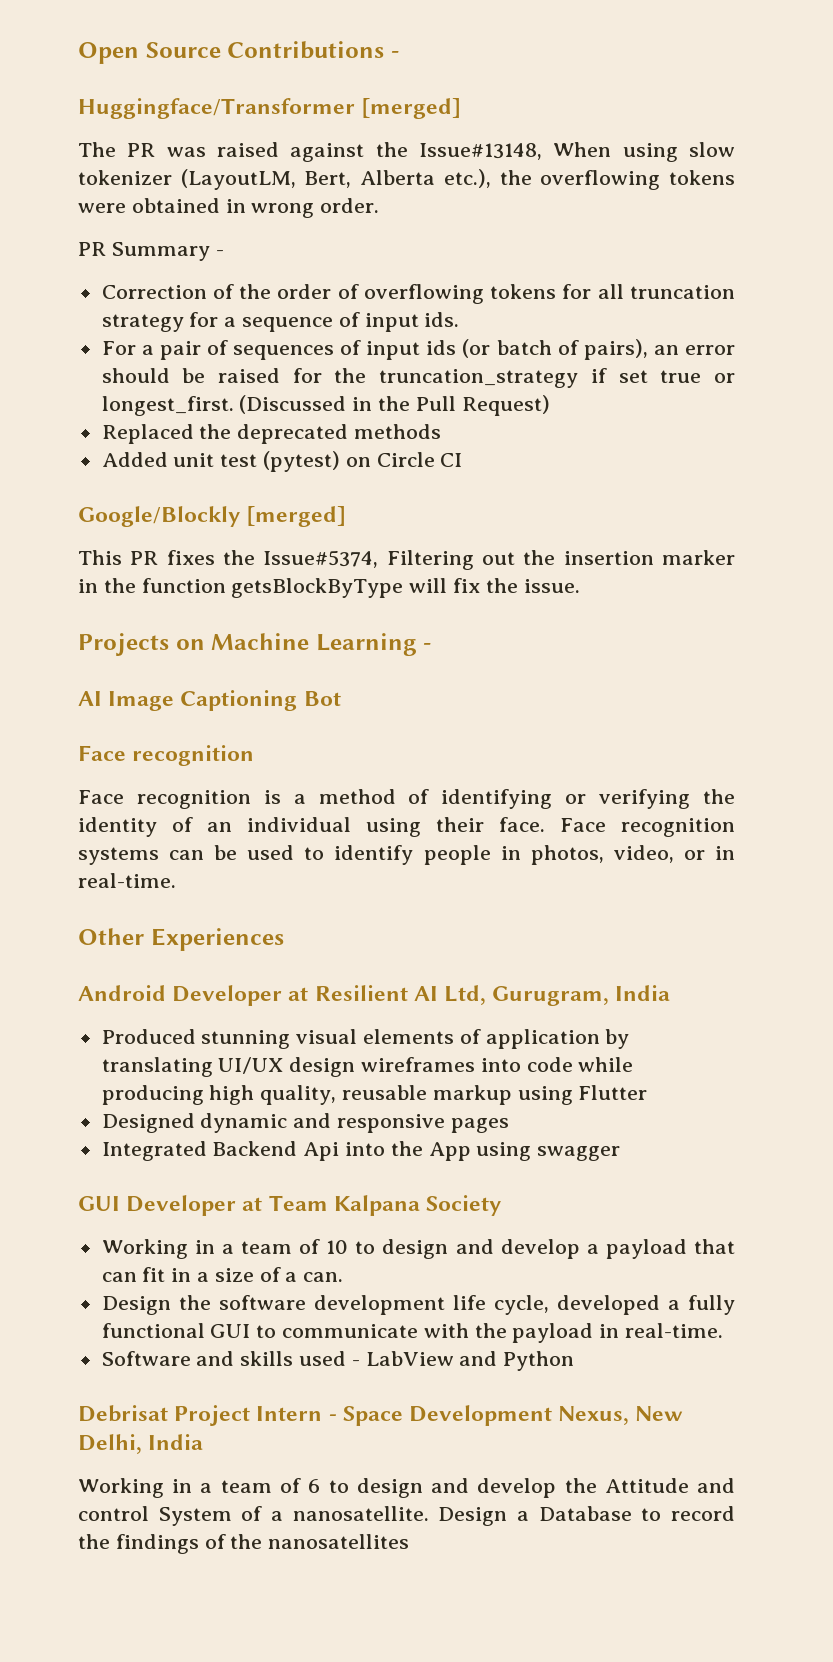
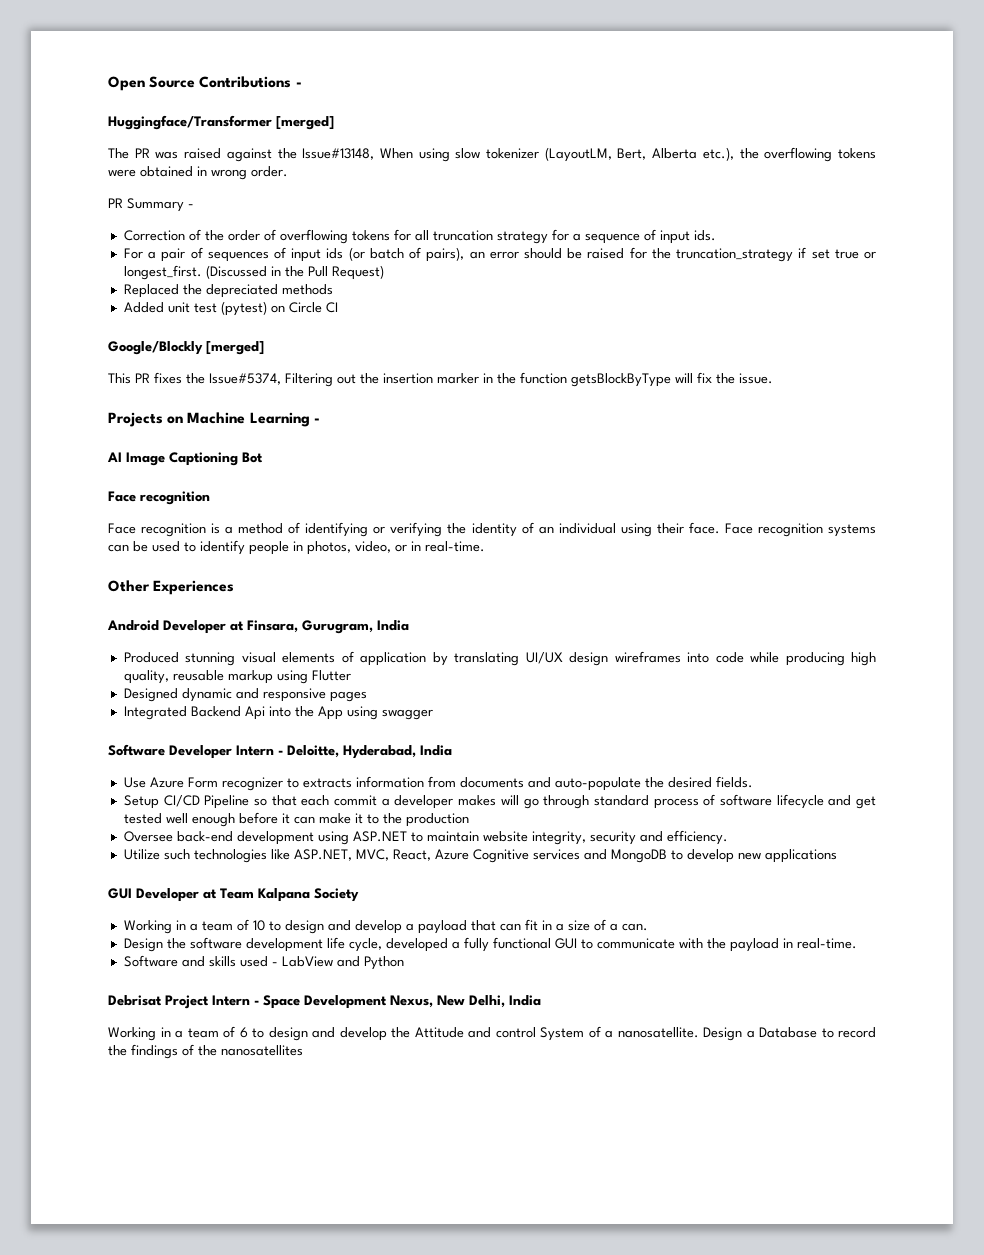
[237,424,349,444] deprecated -> [205,284,278,298] depreciated
[314,985,487,1005] Resilient AI Ltd, -> [247,620,298,633] Finsara,
(621, 1153) none -> [108,744,452,759] [123,776,753,791] [123,794,877,809] [123,812,469,827] [123,830,728,845] [123,849,837,863] // Software Developer Intern - Deloitte, Hyderabad, India // Use Azure Form recognizer to extracts information from documents and auto-populate the desired fields. // Setup CI/CD Pipeline so that each commit a developer makes will go through standard process of software lifecycle and get tested well enough before it can make it to the production // Oversee back-end development using ASP.NET to maintain website integrity, security and efficiency. // Utilize such technologies like ASP.NET, MVC, React, Azure Cognitive services and MongoDB to develop new applications

